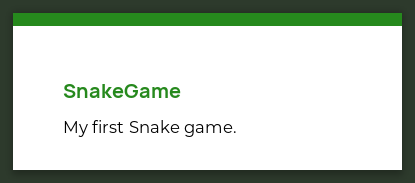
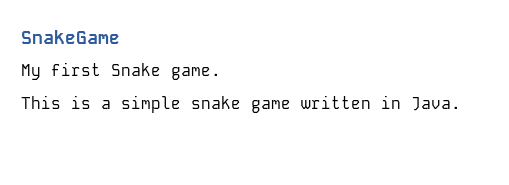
(238, 130) none -> [21,95,461,113] // This is a simple snake game written in Java.

